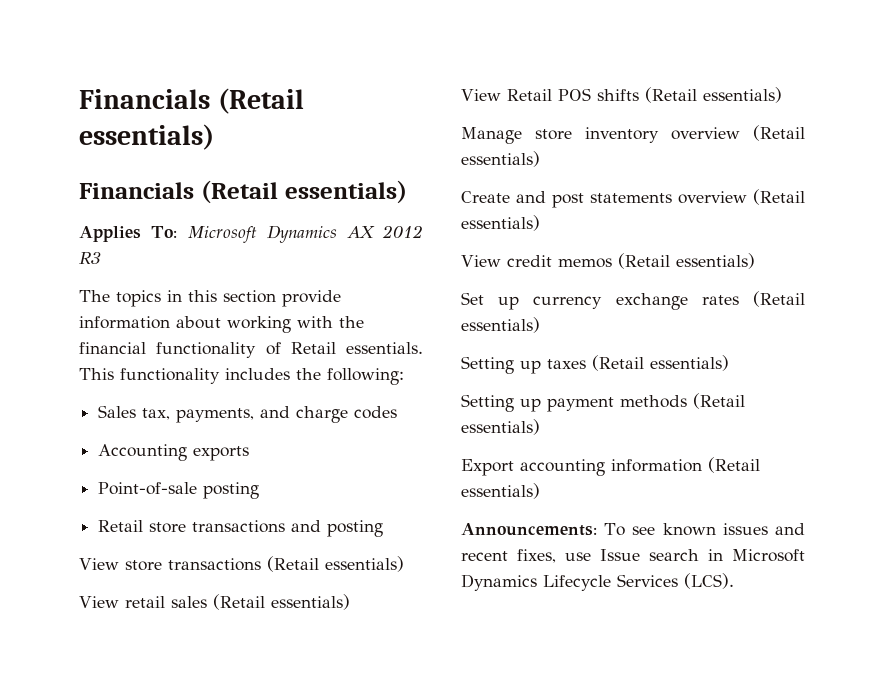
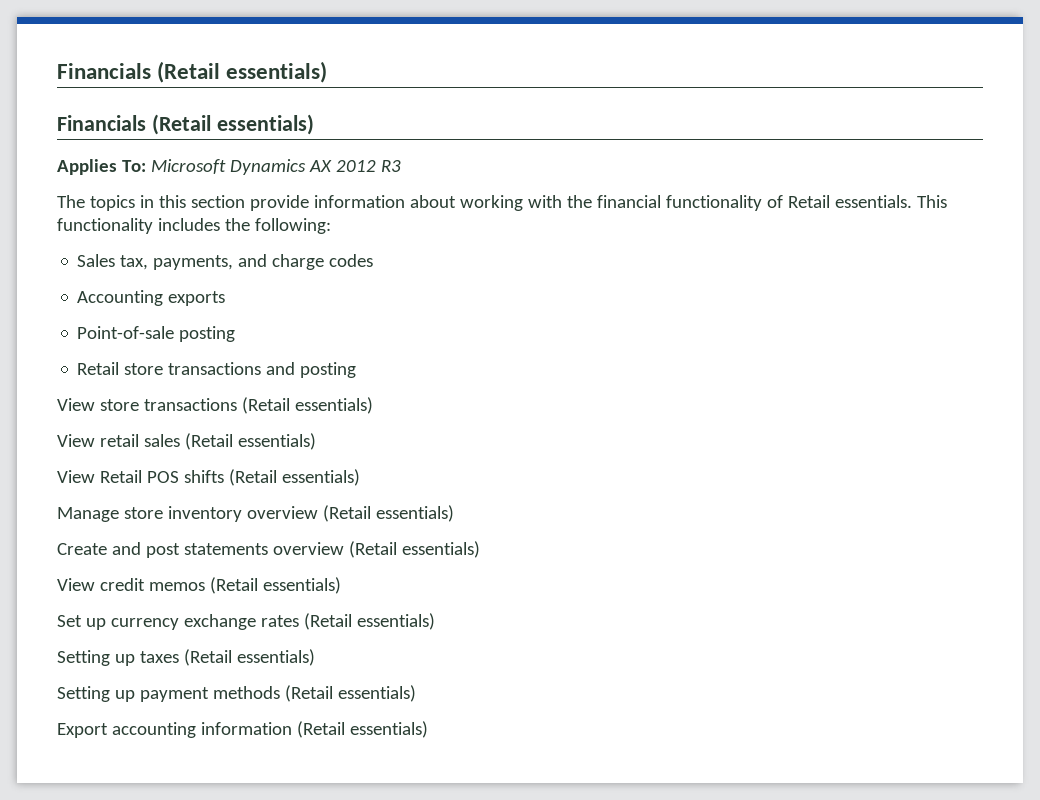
[461,523,805,536] [461,549,805,563] [461,573,734,591] // Announcements: To see known issues and recent fixes, use Issue search in Microsoft Dynamics Lifecycle Services (LCS). -> (428, 729) none

